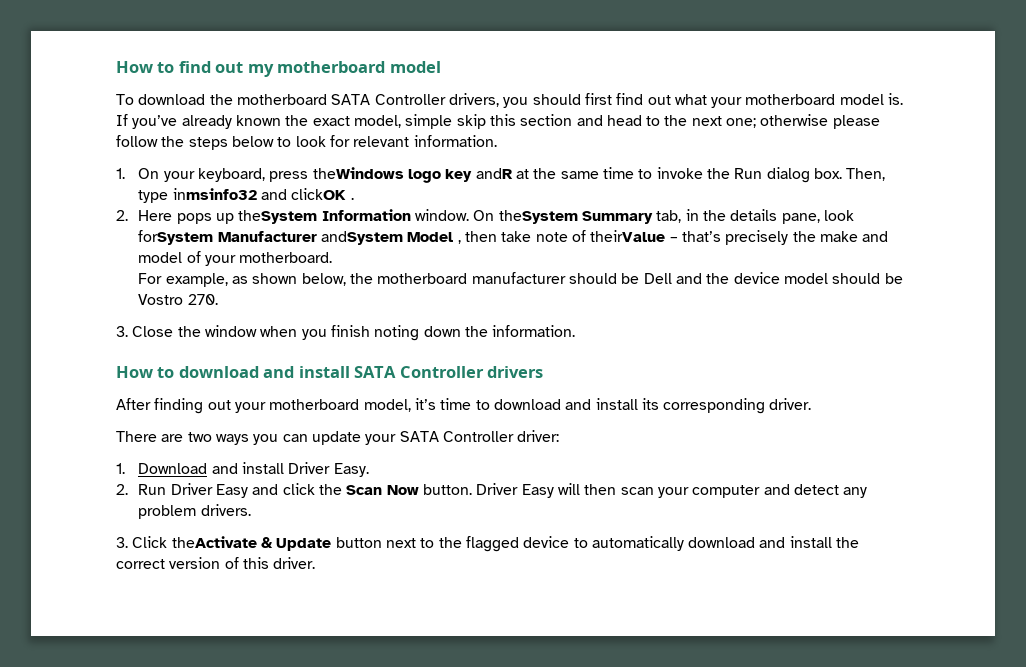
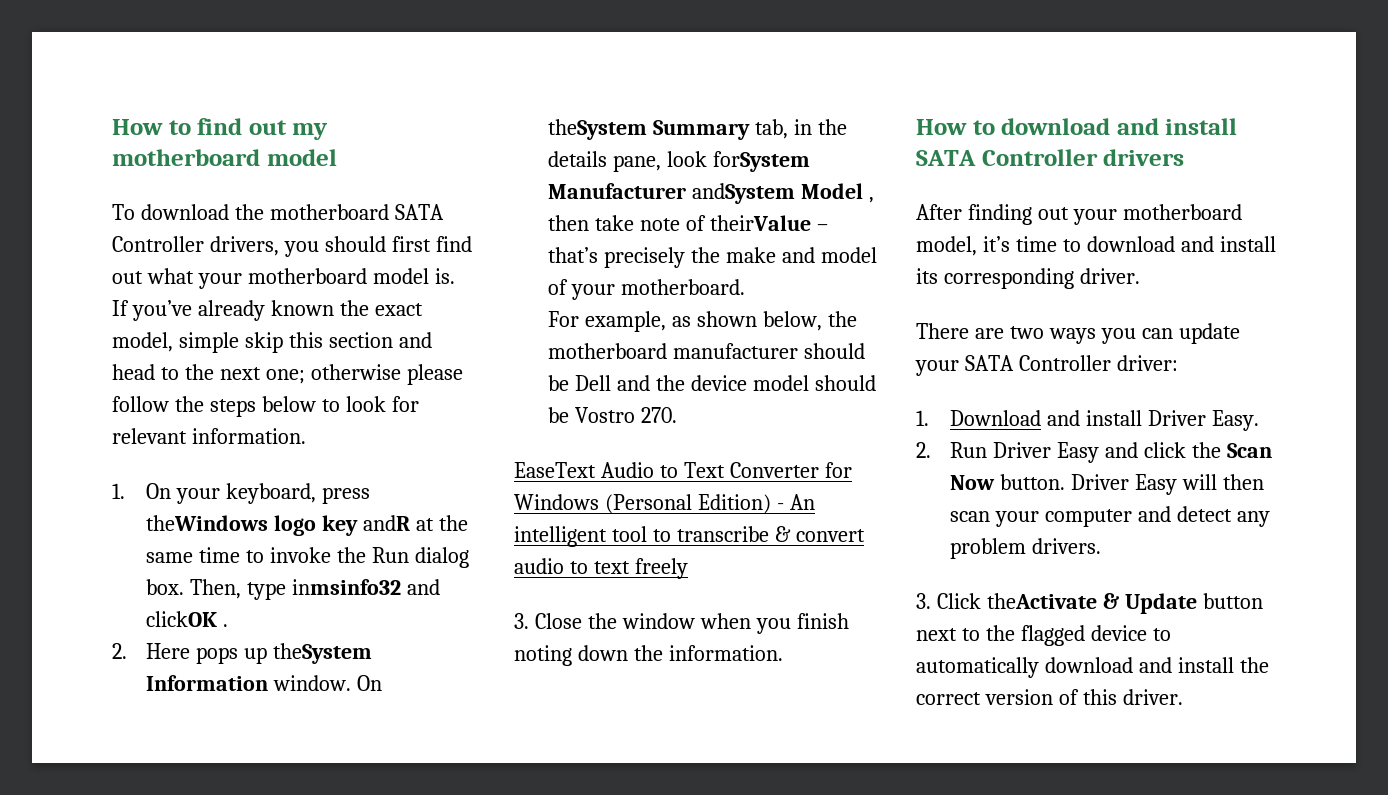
(218, 299) none -> [514,462,852,478] [514,494,815,514] [514,526,865,547] [514,558,688,579] // EaseText Audio to Text Converter for Windows (Personal Edition) - An intelligent tool to transcribe & convert audio to text freely

